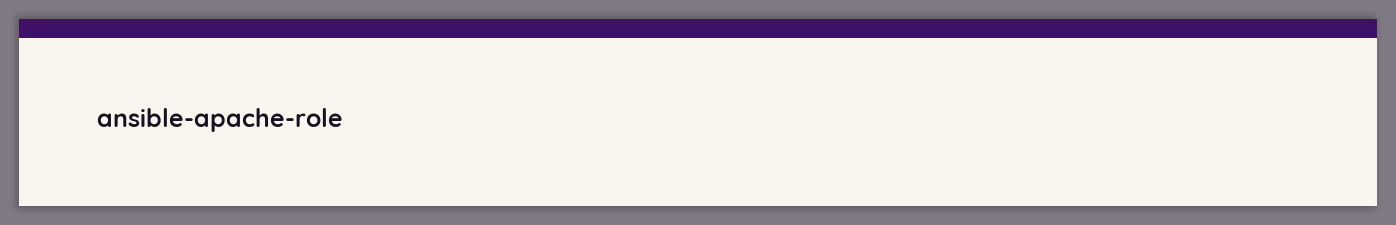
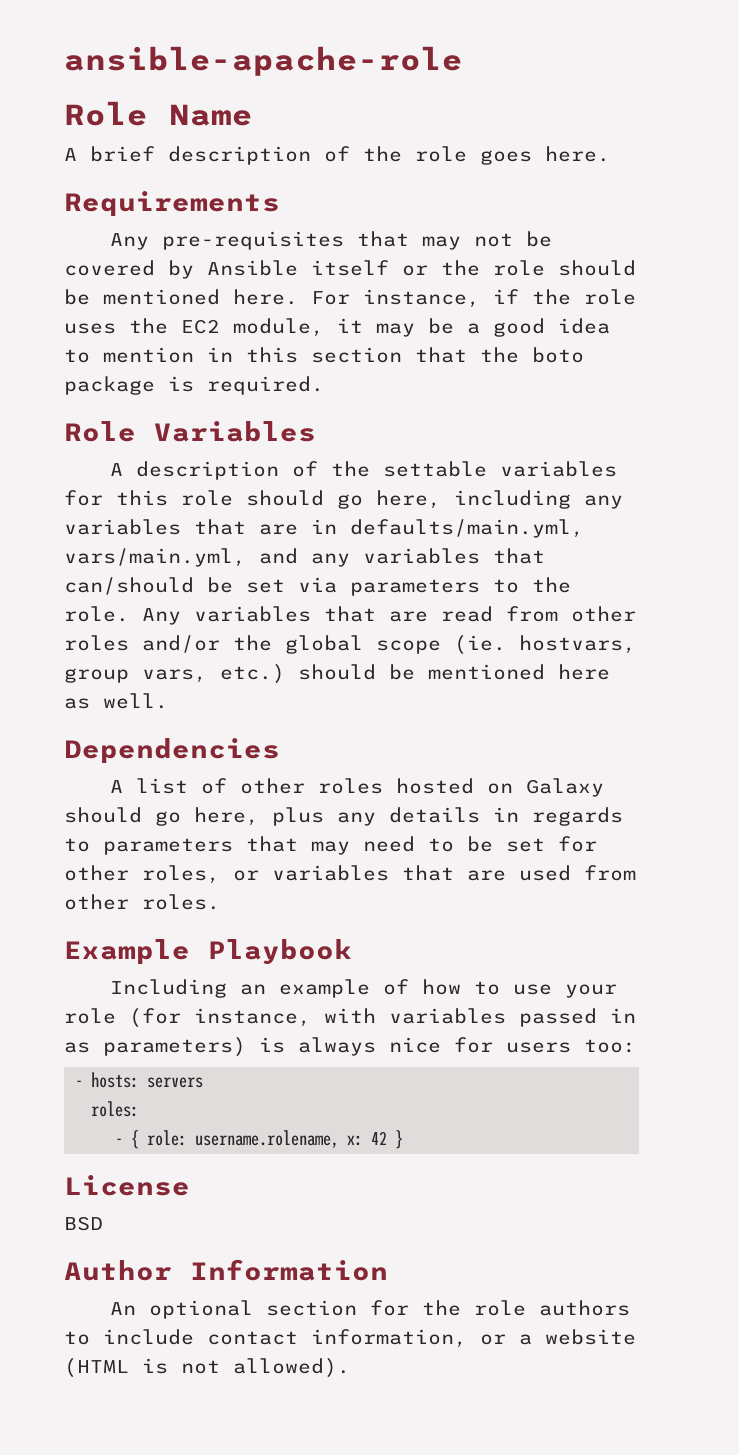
(343, 120) none -> [64,101,253,126] [64,146,610,165] [64,191,280,216] [110,231,553,250] [64,260,636,279] [64,289,636,308] [64,318,610,337] [64,347,584,363] [64,376,324,395] [64,421,316,442] [110,461,618,480] [64,490,623,509] [64,519,584,538] [64,548,545,567] [64,577,571,596] [64,606,636,625] [64,635,636,655] [64,664,610,684] [64,693,168,709] [64,738,280,763] [110,778,605,797] [64,807,623,826] [64,836,597,855] [64,865,636,884] [64,894,220,910] [64,939,352,965] [110,979,618,998] [64,1008,636,1028] [64,1037,636,1057] [75,1072,204,1088] [91,1101,140,1117] [115,1130,404,1149] [64,1175,190,1196] [64,1216,103,1231] [64,1259,388,1281] [110,1300,631,1319] [64,1329,636,1348] [64,1358,350,1378] // Role Name // A brief description of the role goes here. // Requirements // Any pre-requisites that may not be covered by Ansible itself or the role should be mentioned here. For instance, if the role uses the EC2 module, it may be a good idea to mention in this section that the boto package is required. // Role Variables // A description of the settable variables for this role should go here, including any variables that are in defaults/main.yml, vars/main.yml, and any variables that can/should be set via parameters to the role. Any variables that are read from other roles and/or the global scope (ie. hostvars, group vars, etc.) should be mentioned here as well. // Dependencies // A list of other roles hosted on Galaxy should go here, plus any details in regards to parameters that may need to be set for other roles, or variables that are used from other roles. // Example Playbook // Including an example of how to use your role (for instance, with variables passed in as parameters) is always nice for users too: // - hosts: servers // roles: // - { role: username.rolename, x: 42 } // License // BSD // Author Information // An optional section for the role authors to include contact information, or a website (HTML is not allowed).

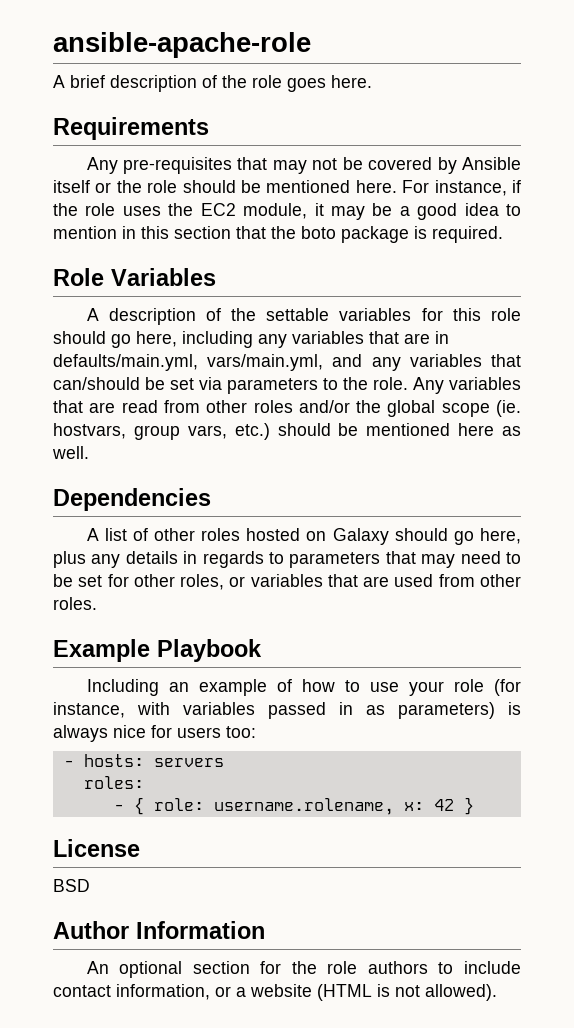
[64,101,253,126] // Role Name -> (311, 45) none

